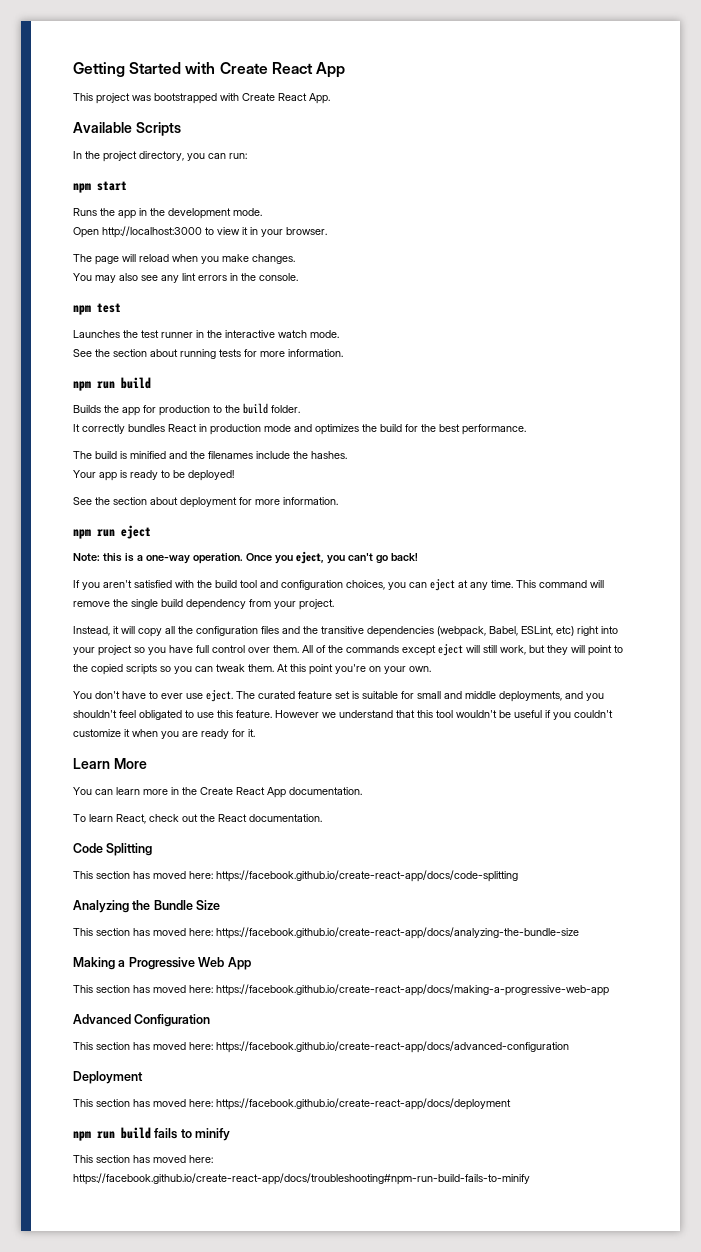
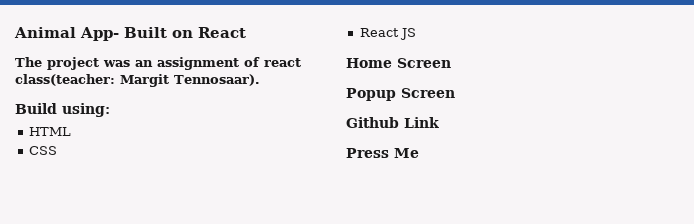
[73,62,345,78] [73,93,330,104] [73,122,181,136] [73,151,247,162] [73,181,127,193] [73,208,262,219] [73,226,327,238] [73,254,295,265] [73,273,298,283] [73,303,121,315] [73,330,339,338] [73,349,343,359] [73,377,151,391] [73,403,300,416] [73,424,526,435] [73,451,347,459] [73,470,234,481] [73,497,338,508] [73,525,151,539] [73,551,418,564] [73,579,604,591] [73,599,334,610] [73,626,618,637] [73,644,623,656] [73,664,431,675] [73,690,604,702] [73,710,613,720] [73,729,255,739] [73,758,147,769] [73,787,362,798] [73,814,322,824] [73,843,153,856] [73,870,518,882] [73,900,221,913] [73,927,579,939] [73,957,251,970] [73,984,609,996] [73,1014,211,1027] [73,1041,569,1053] [73,1071,143,1084] [73,1098,511,1110] [73,1127,231,1141] [73,1155,213,1163] [73,1173,530,1185] Getting Started with Create React App // This project was bootstrapped with Create React App. // Available Scripts // In the project directory, you can run: // npm start // Runs the app in the development mode. // Open http://localhost:3000 to view it in your browser. // The page will reload when you make changes. // You may also see any lint errors in the console. // npm test // Launches the test runner in the interactive watch mode. // See the section about running tests for more information. // npm run build // Builds the app for production to the build folder. // It correctly bundles React in production mode and optimizes the build for the best performance. // The build is minified and the filenames include the hashes. // Your app is ready to be deployed! // See the section about deployment for more information. // npm run eject // Note: this is a one-way operation. Once you eject, you can't go back! // If you aren't satisfied with the build tool and configuration choices, you can eject at any time. This command will remove the single build dependency from your project. // Instead, it will copy all the configuration files and the transitive dependencies (webpack, Babel, ESLint, etc) right into your project so you have full control over them. All of the commands except eject will still work, but they will point to the copied scripts so you can tweak them. At this point you're on your own. // You don't have to ever use eject. The curated feature set is suitable for small and middle deployments, and you shouldn't feel obligated to use this feature. However we understand that this tool wouldn't be useful if you couldn't customize it when you are ready for it. // Learn More // You can learn more in the Create React App documentation. // To learn React, check out the React documentation. // Code Splitting // This section has moved here: https://facebook.github.io/create-react-app/docs/code-splitting // Analyzing the Bundle Size // This section has moved here: https://facebook.github.io/create-react-app/docs/analyzing-the-bundle-size // Making a Progressive Web App // This section has moved here: https://facebook.github.io/create-react-app/docs/making-a-progressive-web-app // Advanced Configuration // This section has moved here: https://facebook.github.io/create-react-app/docs/advanced-configuration // Deployment // This section has moved here: https://facebook.github.io/create-react-app/docs/deployment // npm run build fails to minify // This section has moved here: https://facebook.github.io/create-react-app/docs/troubleshooting#npm-run-build-fails-to-minify -> [14,27,246,41] [15,57,301,70] [15,74,260,87] [15,103,110,117] [28,127,71,136] [28,146,57,155] [359,28,416,40] [346,58,451,68] [346,88,455,101] [346,117,439,128] [346,148,419,158] Animal App- Built on React // The project was an assignment of react class(teacher: Margit Tennosaar). // Build using: // HTML // CSS // React JS // Home Screen // Popup Screen // Github Link // Press Me

